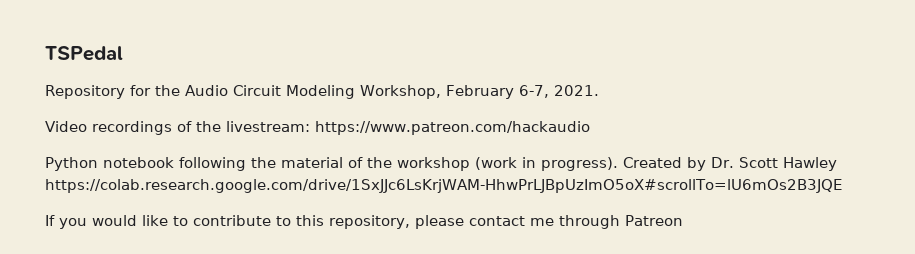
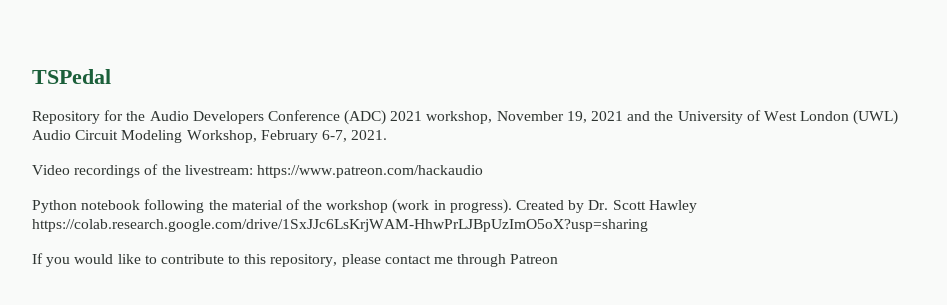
(228, 90) none -> [192,110,899,125] [32,130,71,140] Developers Conference (ADC) 2021 workshop, November 19, 2021 and the University of West London (UWL) Audio
[45,179,842,193] https://colab.research.google.com/drive/1SxJJc6LsKrjWAM-HhwPrLJBpUzImO5oX#scrollTo=lU6mOs2B3JQE -> [32,219,648,232] https://colab.research.google.com/drive/1SxJJc6LsKrjWAM-HhwPrLJBpUzImO5oX?usp=sharing

